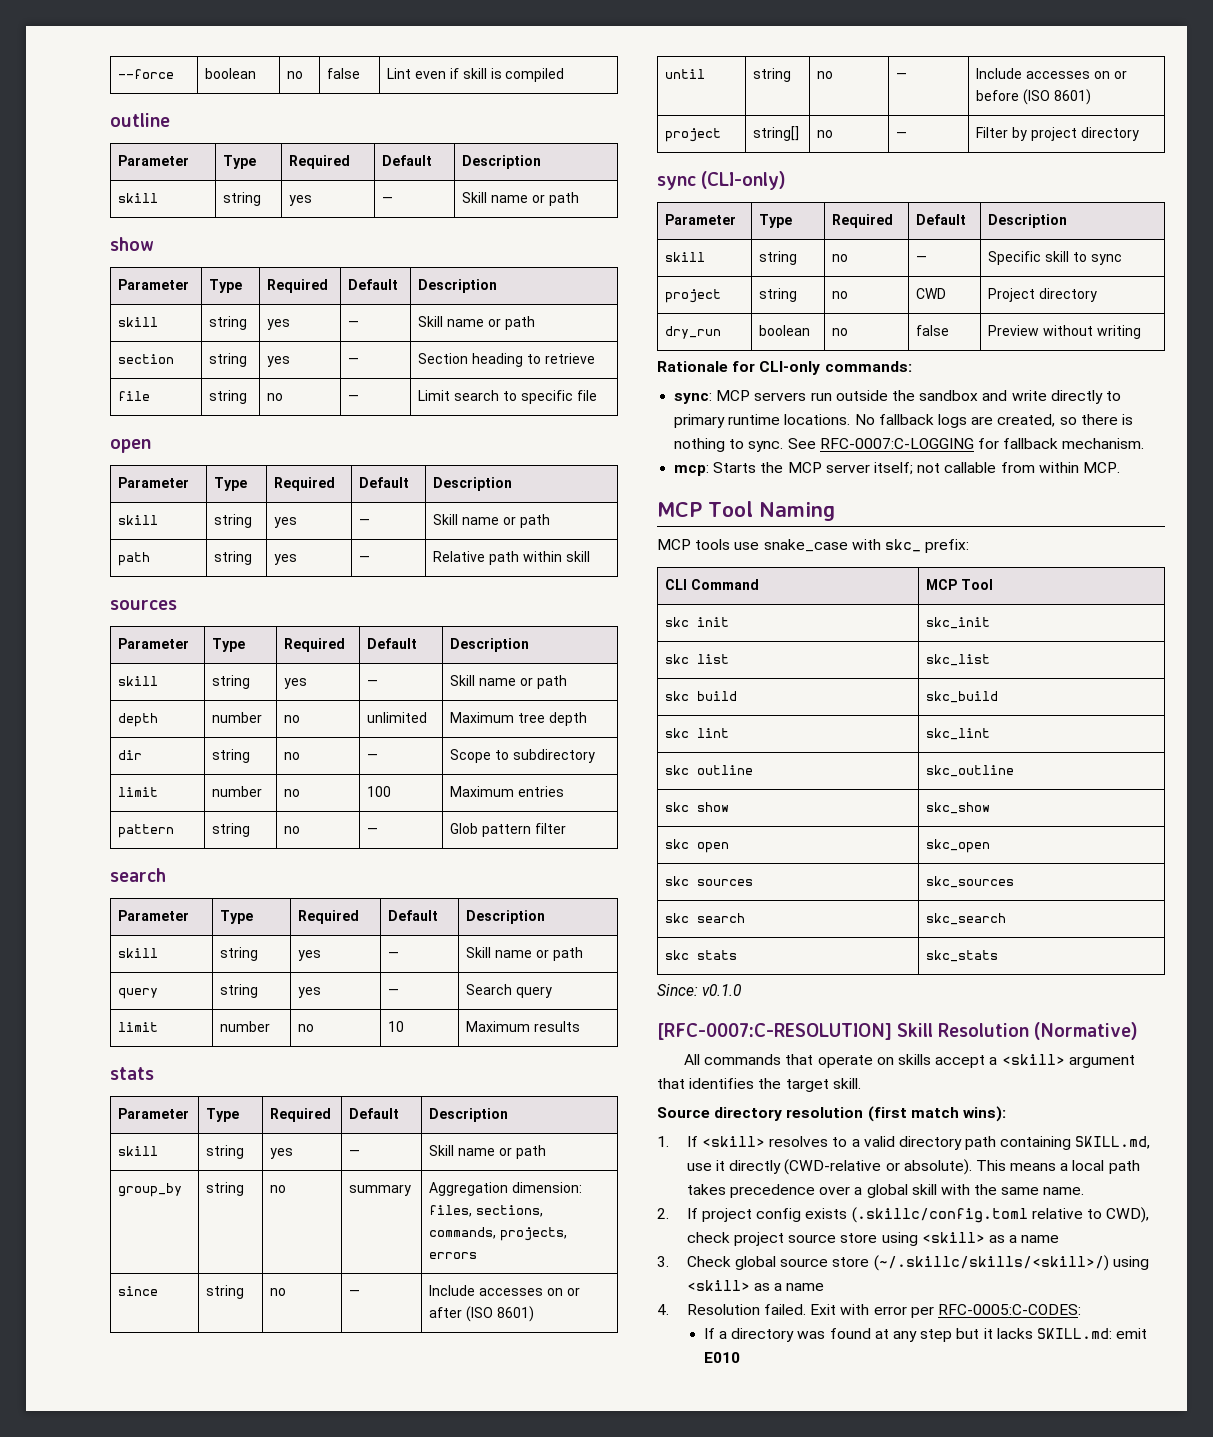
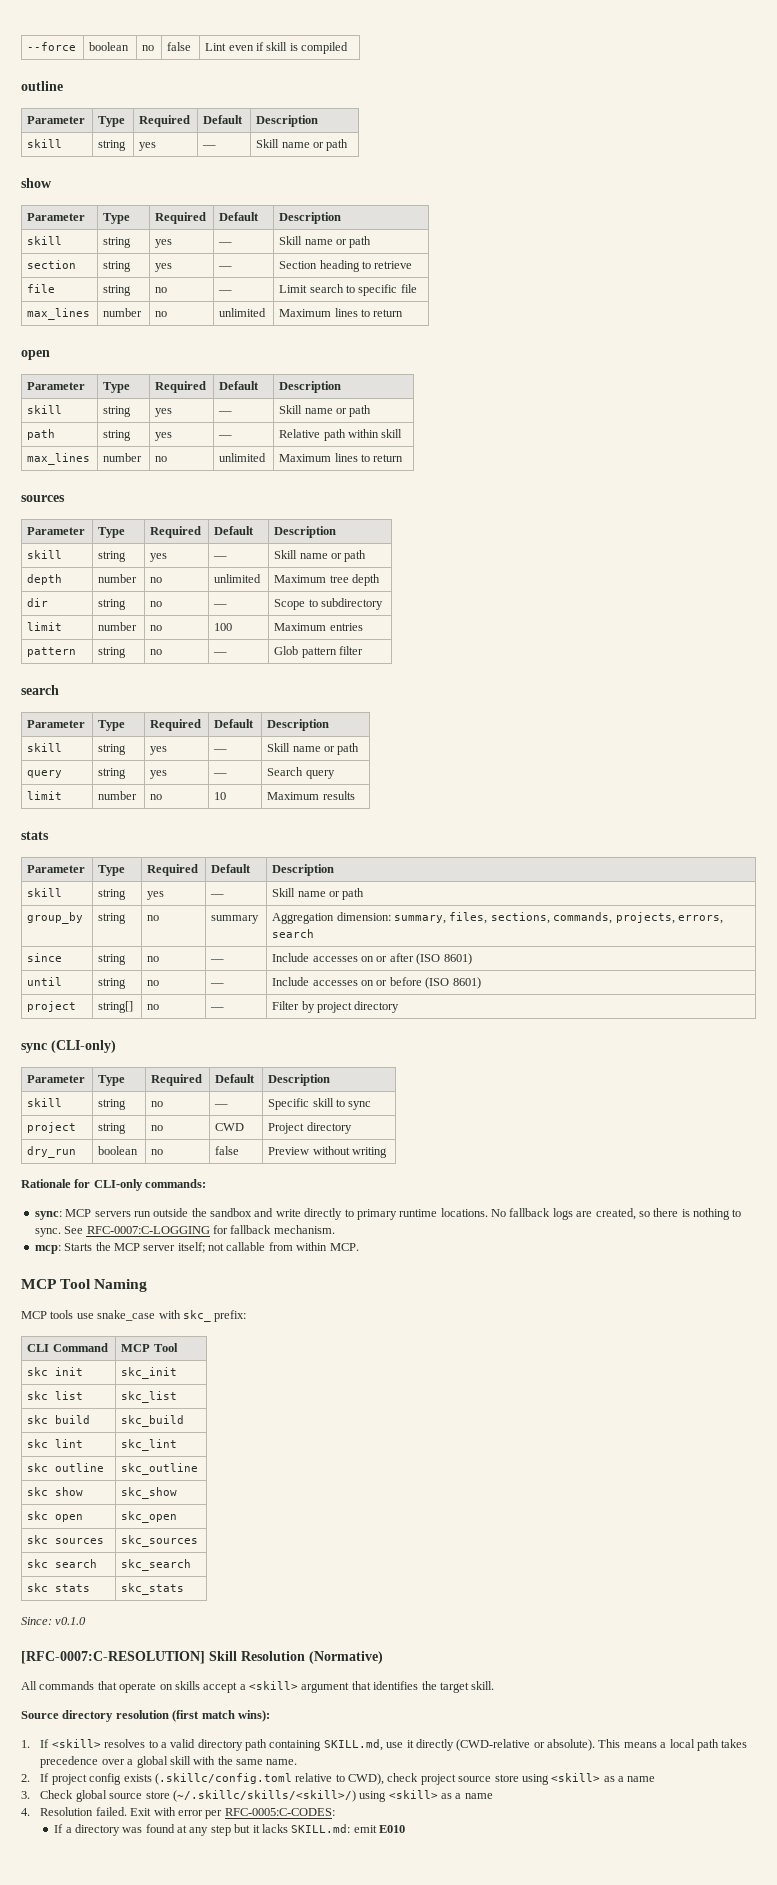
(597, 395) none -> [27,308,91,320] [103,308,143,317] [155,311,168,317] [219,308,267,317] [279,308,404,317] // max_lines | number | no | unlimited | Maximum lines to return
(590, 556) none -> [27,453,91,465] [103,453,143,462] [155,456,168,462] [219,453,267,462] [279,453,404,462] // max_lines | number | no | unlimited | Maximum lines to return
(583, 1187) none -> [394,915,447,924] summary,
[429,1252,478,1259] errors -> [677,915,723,924] [272,929,315,938] errors, search

